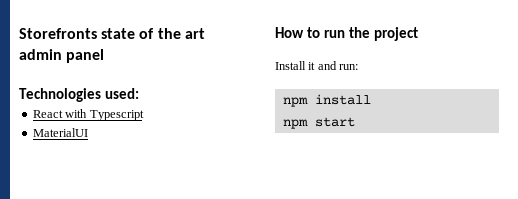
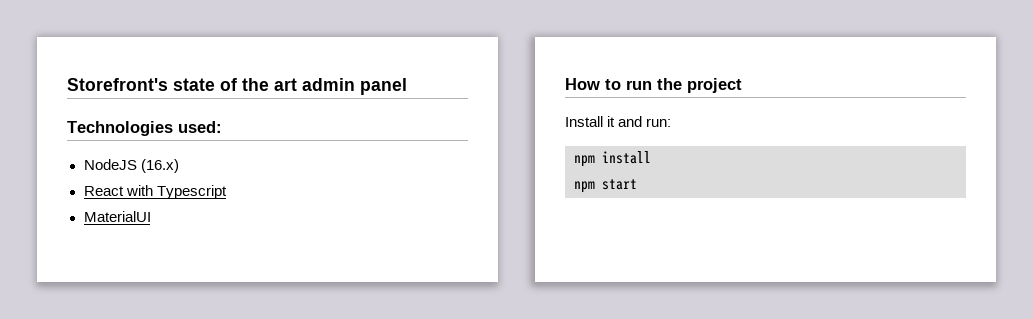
[19,28,97,39] Storefronts -> [67,78,168,91] Storefront's
(139, 93) none -> [83,159,179,173] // NodeJS (16.x)

